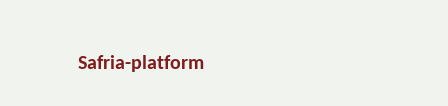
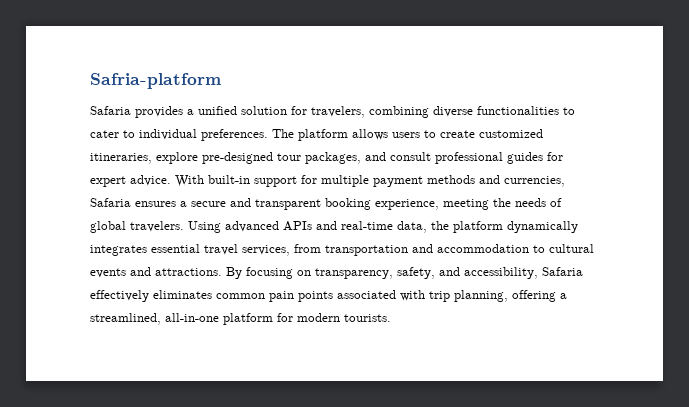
(204, 63) none -> [90,106,575,118] [90,129,543,141] [90,152,563,164] [90,175,565,187] [90,198,562,210] [90,221,578,233] [90,244,594,256] [90,267,583,279] [90,290,567,302] [90,313,391,325] // Safaria provides a unified solution for travelers, combining diverse functionalities to cater to individual preferences. The platform allows users to create customized itineraries, explore pre-designed tour packages, and consult professional guides for expert advice. With built-in support for multiple payment methods and currencies, Safaria ensures a secure and transparent booking experience, meeting the needs of global travelers. Using advanced APIs and real-time data, the platform dynamically integrates essential travel services, from transportation and accommodation to cultural events and attractions. By focusing on transparency, safety, and accessibility, Safaria effectively eliminates common pain points associated with trip planning, offering a streamlined, all-in-one platform for modern tourists.

